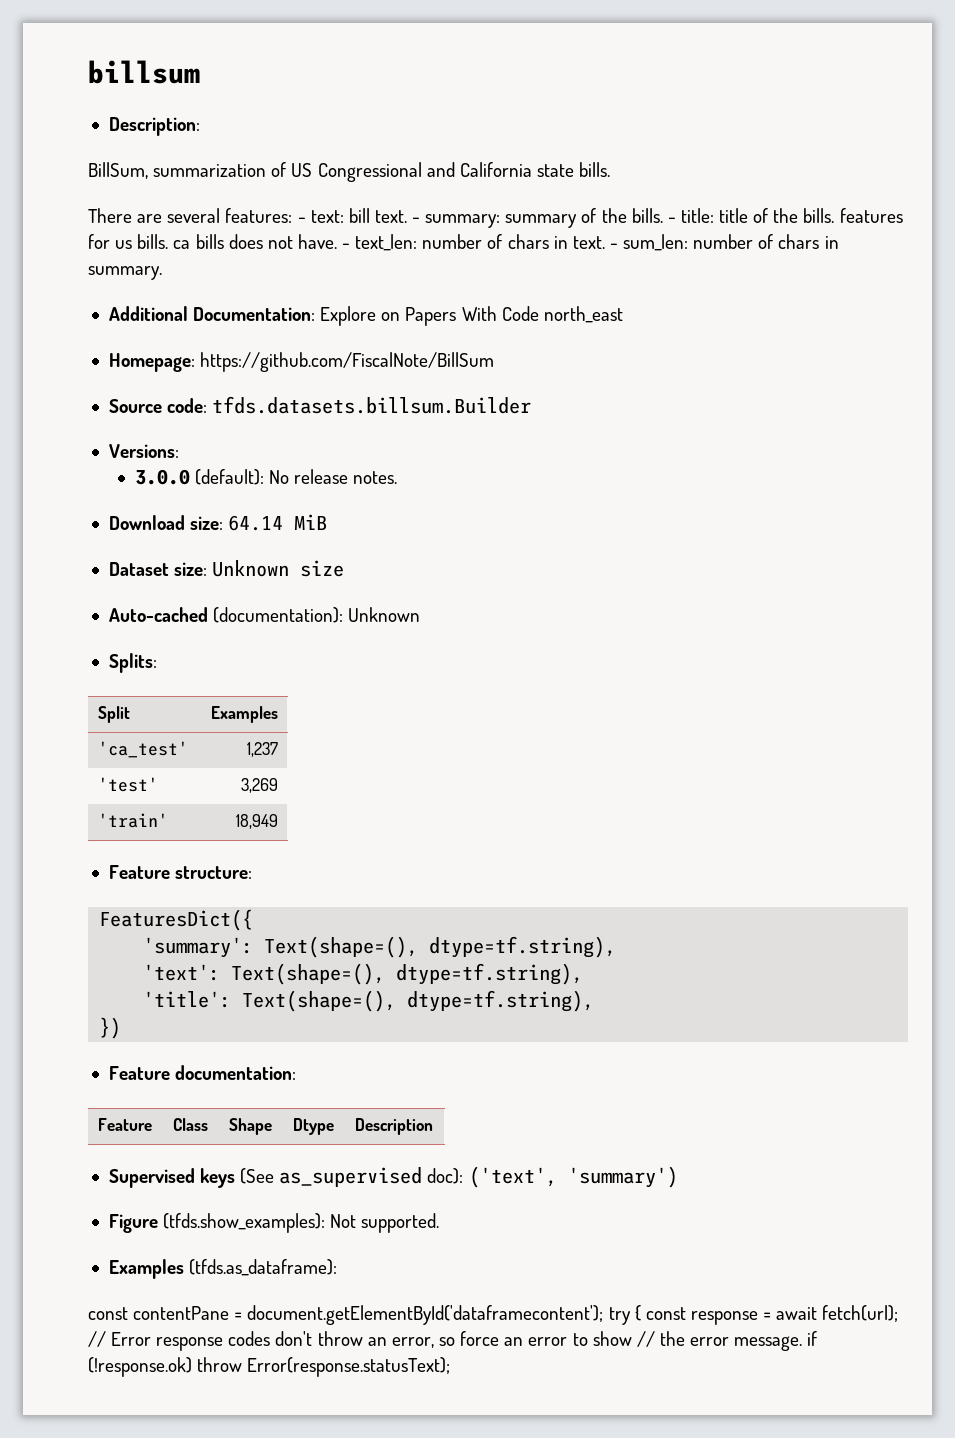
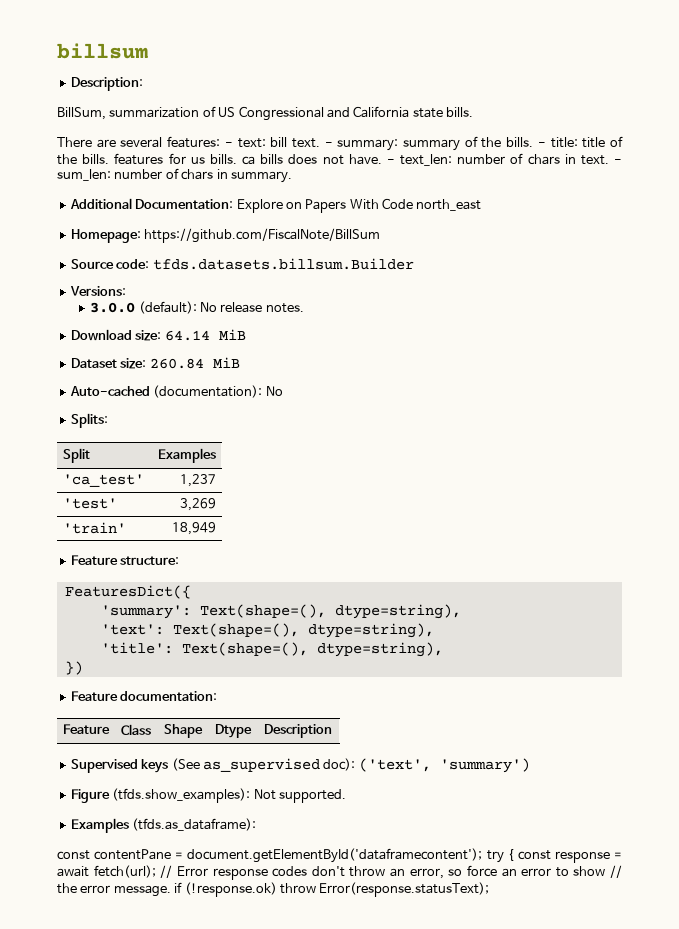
[212,560,345,577] Unknown size -> [149,357,240,369] 260.84 MiB
[348,607,421,622] Unknown -> [265,386,283,396] No
[429,936,617,958] dtype=tf.string), -> [334,604,461,619] dtype=string),
[396,963,584,985] dtype=tf.string), -> [307,623,434,638] dtype=string),
[407,990,595,1012] dtype=tf.string), -> [316,642,443,657] dtype=string),

